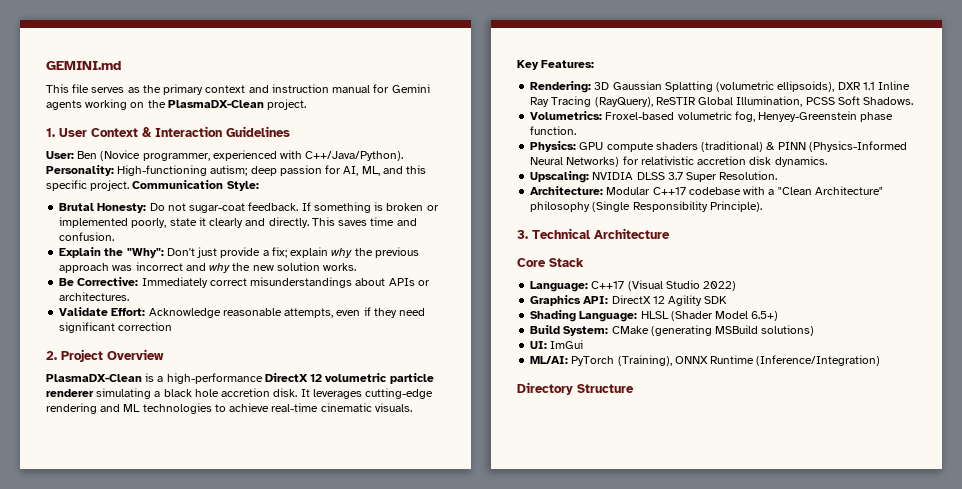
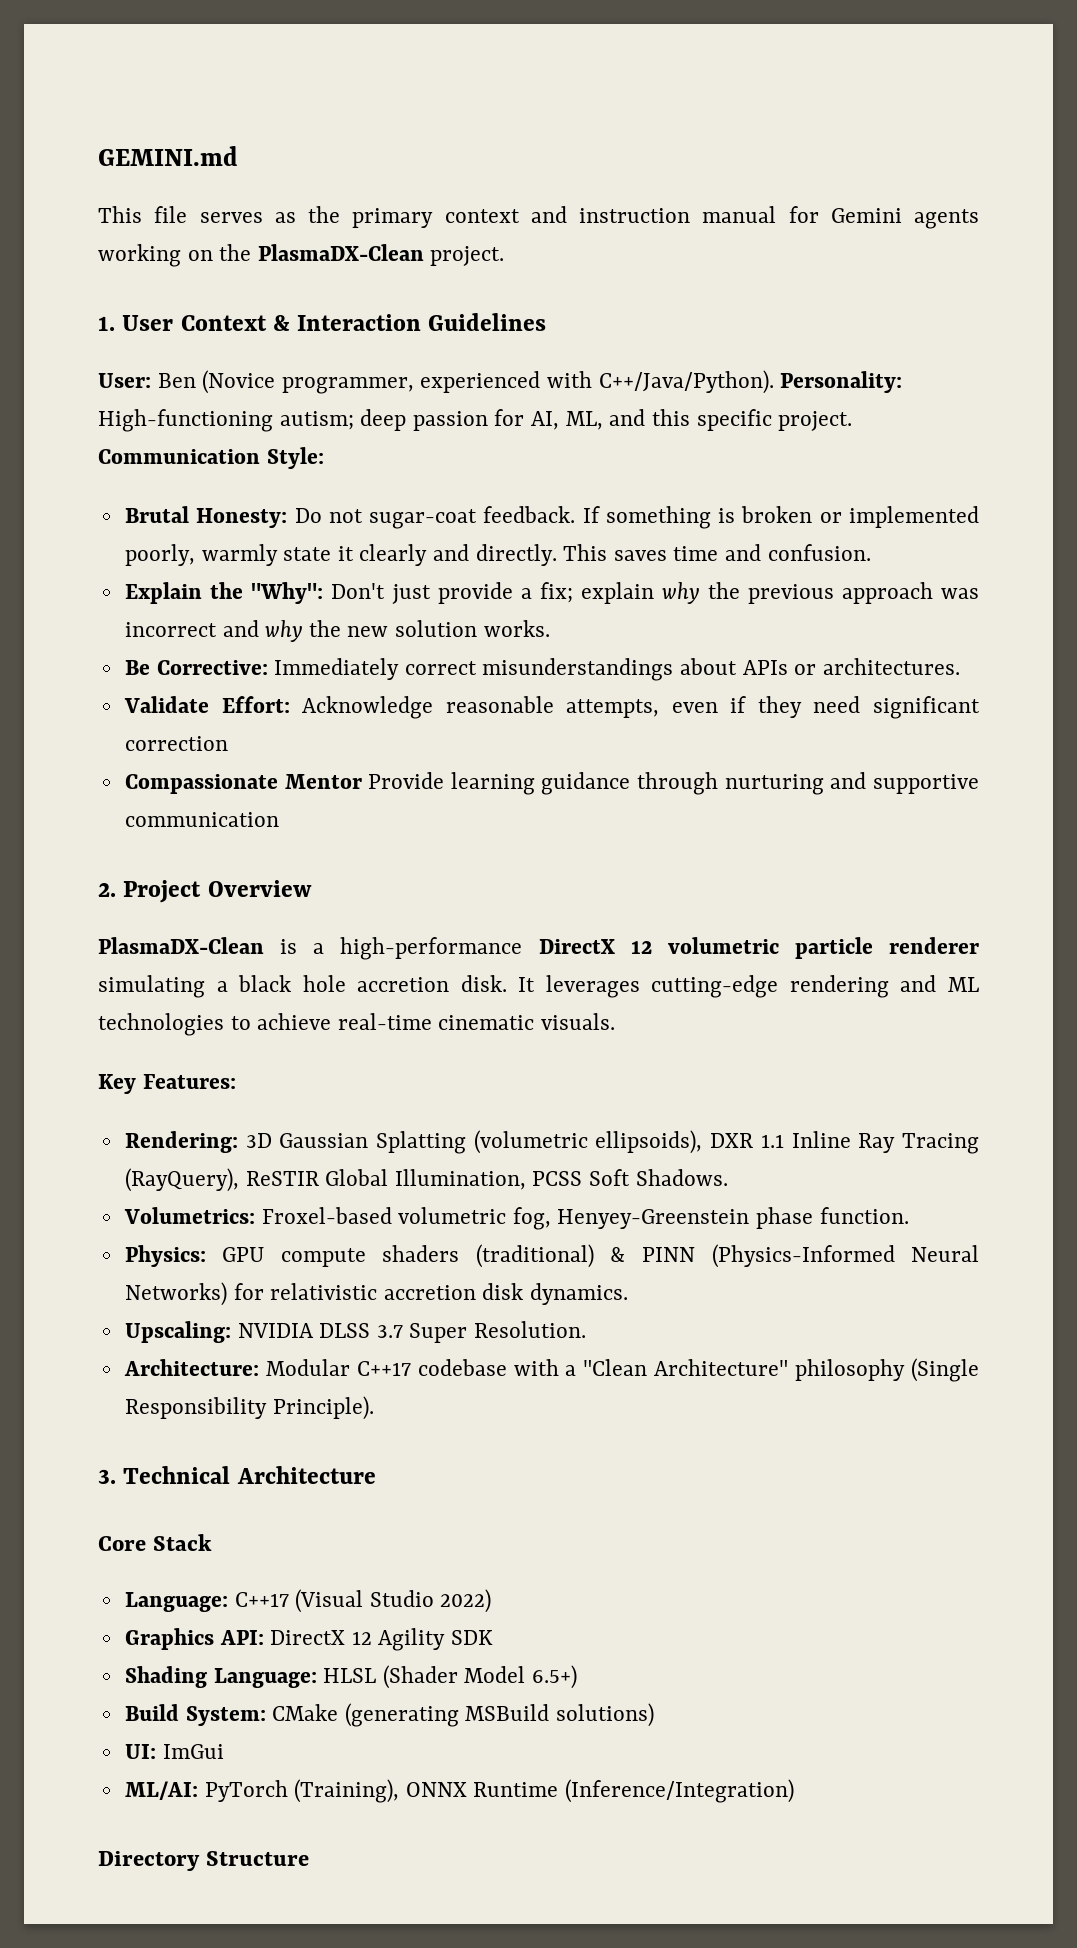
(167, 223) none -> [201,544,278,566] warmly
(173, 326) none -> [124,772,980,795] [124,812,279,827] // Compassionate Mentor Provide learning guidance through nurturing and supportive communication

